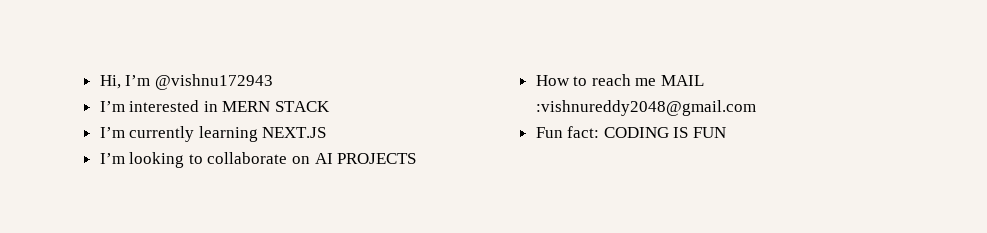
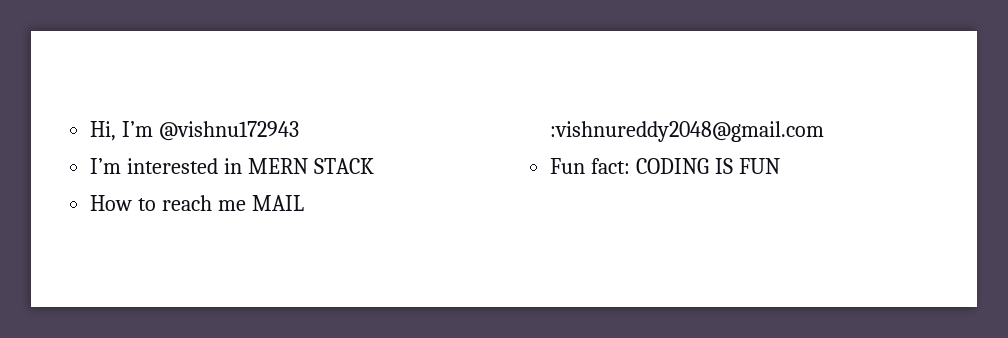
[99,126,327,142] [99,152,417,168] // I’m currently learning NEXT.JS // I’m looking to collaborate on AI PROJECTS -> (374, 166) none

